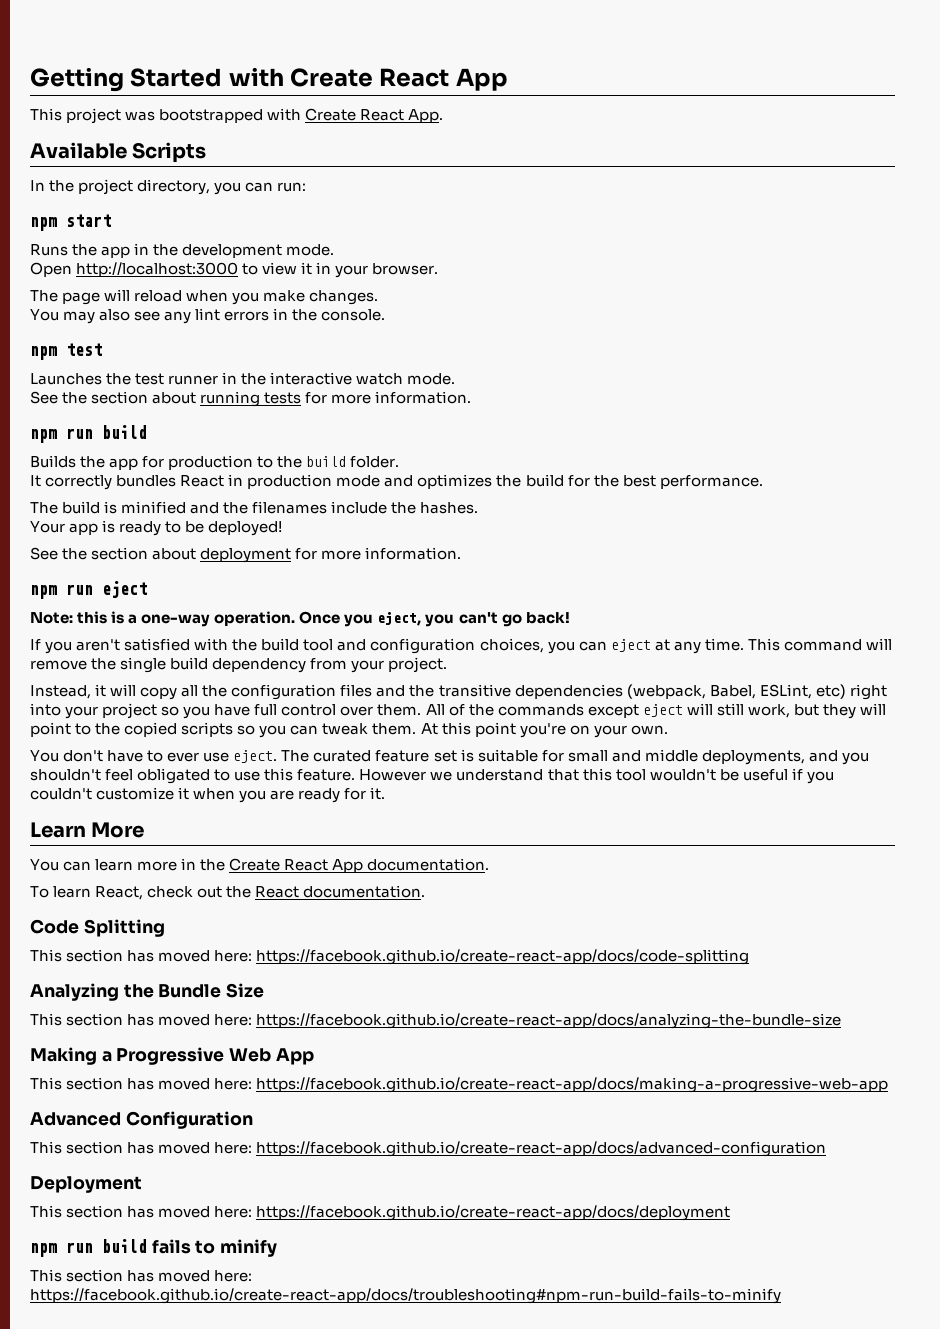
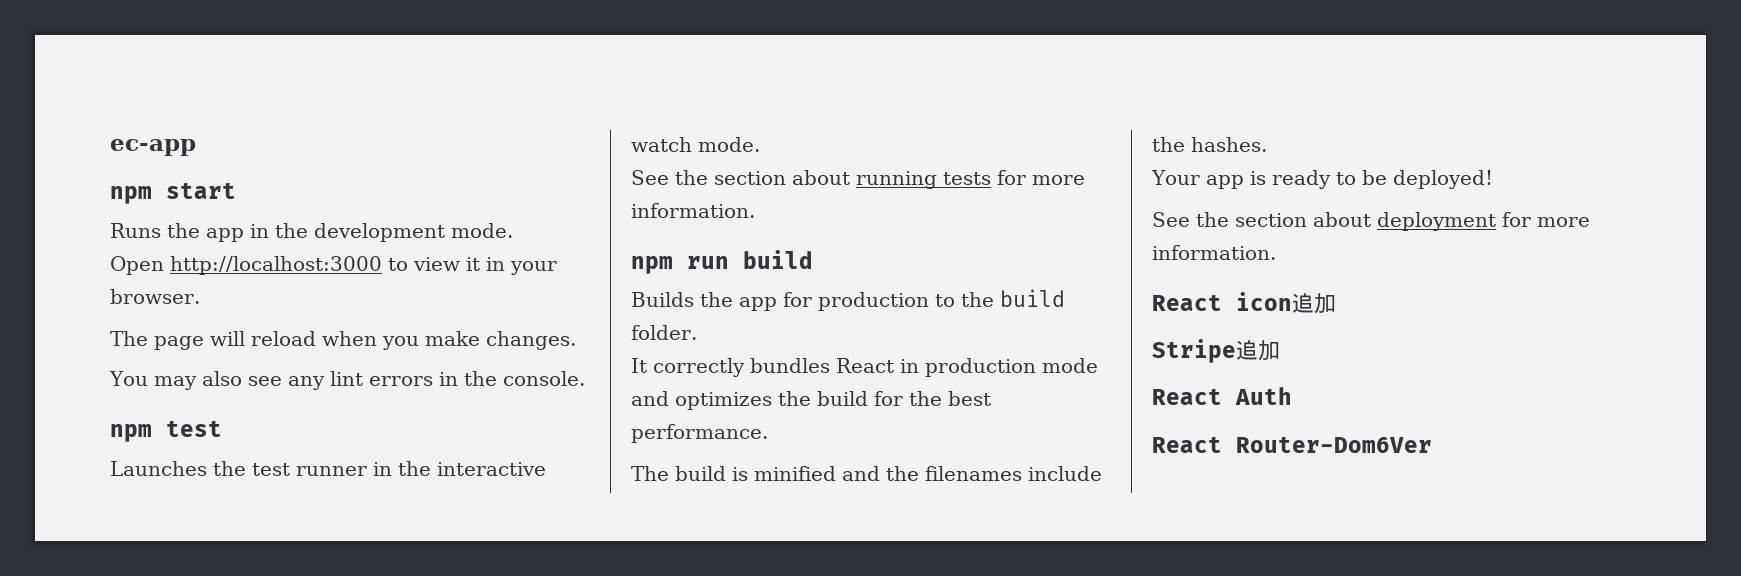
[30,67,508,92] [30,108,444,124] [30,142,207,163] [30,179,307,195] Getting Started with Create React App // This project was bootstrapped with Create React App. // Available Scripts // In the project directory, you can run: -> [110,139,196,156] ec-app
[30,581,147,599] [30,611,570,627] [30,638,892,654] [30,657,448,673] [30,684,887,700] [30,703,887,719] [30,722,668,738] [30,749,869,765] [30,768,834,784] [30,787,386,803] [30,822,145,838] [30,858,490,873] [30,885,426,900] [30,919,165,937] [30,949,750,965] [30,983,265,1001] [30,1013,842,1029] [30,1047,314,1065] [30,1077,889,1093] [30,1111,253,1129] [30,1141,827,1157] [30,1176,142,1193] [30,1205,731,1221] [30,1239,278,1257] [30,1269,253,1282] [30,1288,781,1304] npm run eject // Note: this is a one-way operation. Once you eject, you can't go back! // If you aren't satisfied with the build tool and configuration choices, you can eject at any time. This command will remove the single build dependency from your project. // Instead, it will copy all the configuration files and the transitive dependencies (webpack, Babel, ESLint, etc) right into your project so you have full control over them. All of the commands except eject will still work, but they will point to the copied scripts so you can tweak them. At this point you're on your own. // You don't have to ever use eject. The curated feature set is suitable for small and middle deployments, and you shouldn't feel obligated to use this feature. However we understand that this tool wouldn't be useful if you couldn't customize it when you are ready for it. // Learn More // You can learn more in the Create React App documentation. // To learn React, check out the React documentation. // Code Splitting // This section has moved here: https://facebook.github.io/create-react-app/docs/code-splitting // Analyzing the Bundle Size // This section has moved here: https://facebook.github.io/create-react-app/docs/analyzing-the-bundle-size // Making a Progressive Web App // This section has moved here: https://facebook.github.io/create-react-app/docs/making-a-progressive-web-app // Advanced Configuration // This section has moved here: https://facebook.github.io/create-react-app/docs/advanced-configuration // Deployment // This section has moved here: https://facebook.github.io/create-react-app/docs/deployment // npm run build fails to minify // This section has moved here: https://facebook.github.io/create-react-app/docs/troubleshooting#npm-run-build-fails-to-minify -> [1152,292,1336,314] [1152,339,1280,363] [1152,387,1292,405] [1152,436,1432,453] React icon追加 // Stripe追加 // React Auth // React Router-Dom6Ver

